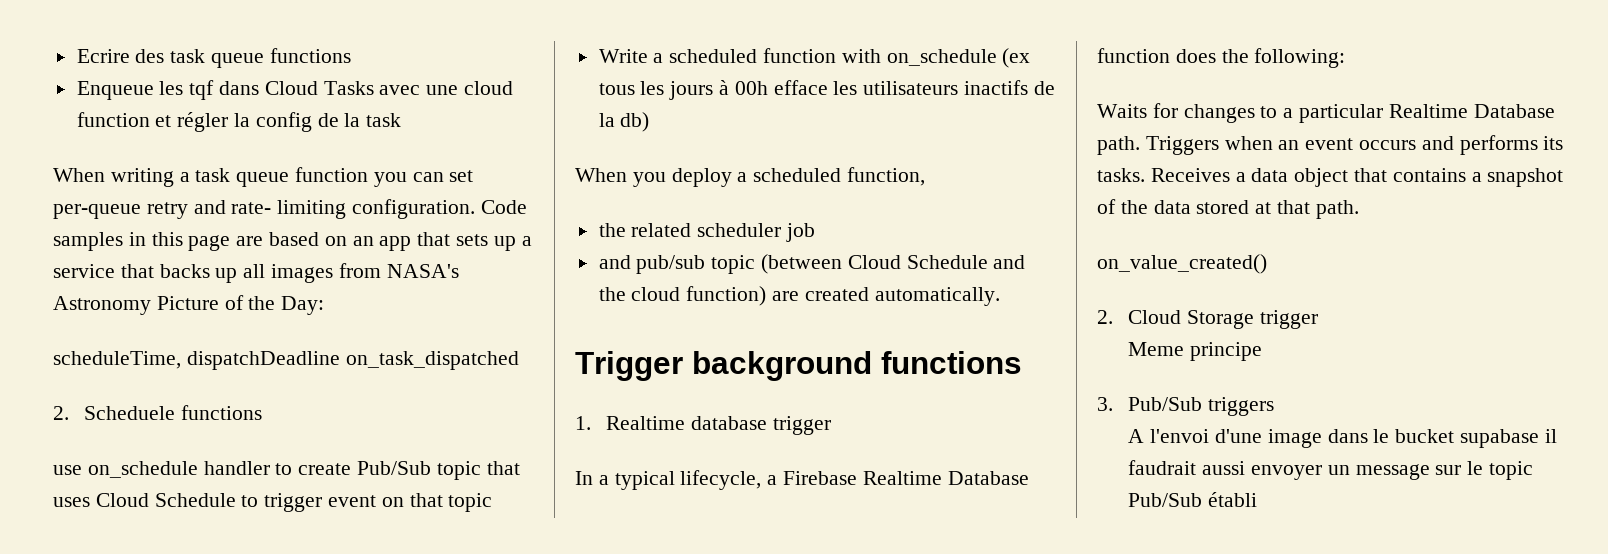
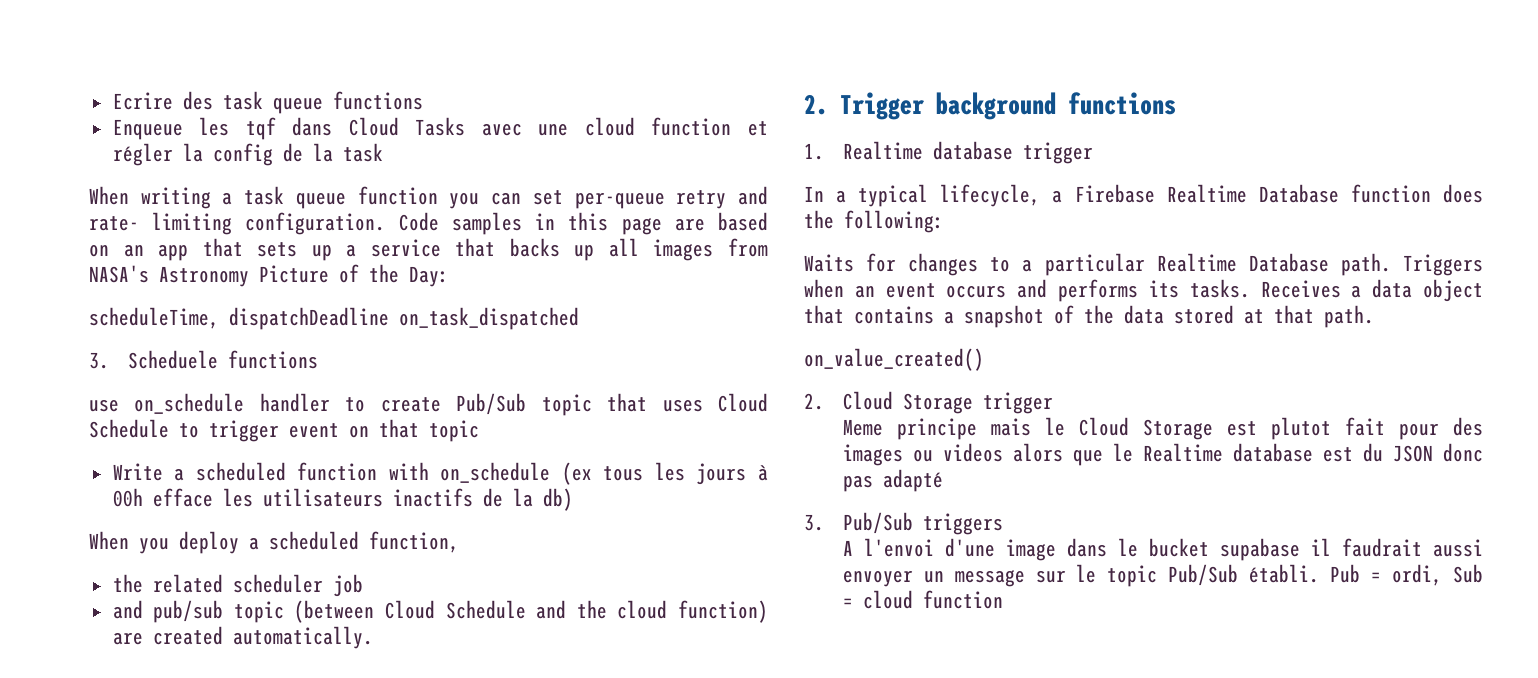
[53,406,69,420] 2. -> [89,352,109,369] 3.
(1000, 296) none -> [804,94,828,115] 2.
(1263, 351) none -> [990,417,1483,440] [842,443,1483,466] [842,469,943,492] mais le Cloud Storage est plutot fait pour des images ou videos alors que le Realtime database est du JSON donc pas adapté
[1208,492,1258,507] établi -> [1249,564,1483,586] [842,590,1003,609] établi. Pub = ordi, Sub = cloud function

